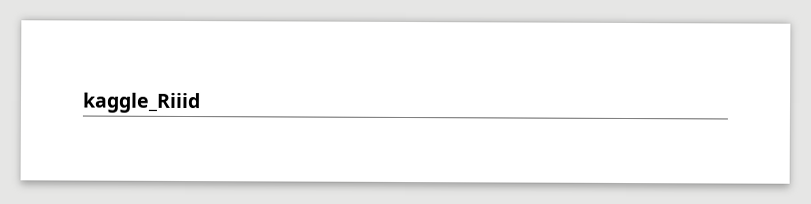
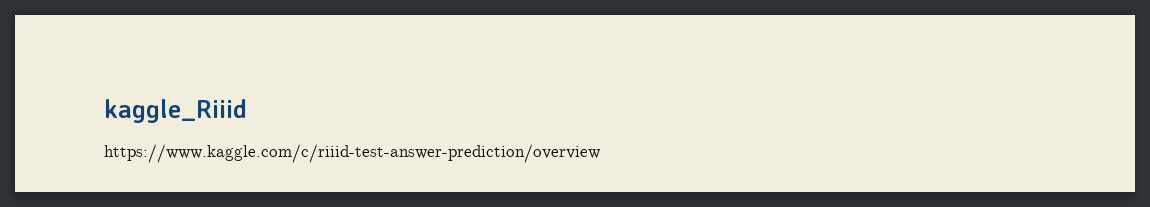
(201, 103) none -> [104,144,600,163] // https://www.kaggle.com/c/riiid-test-answer-prediction/overview

